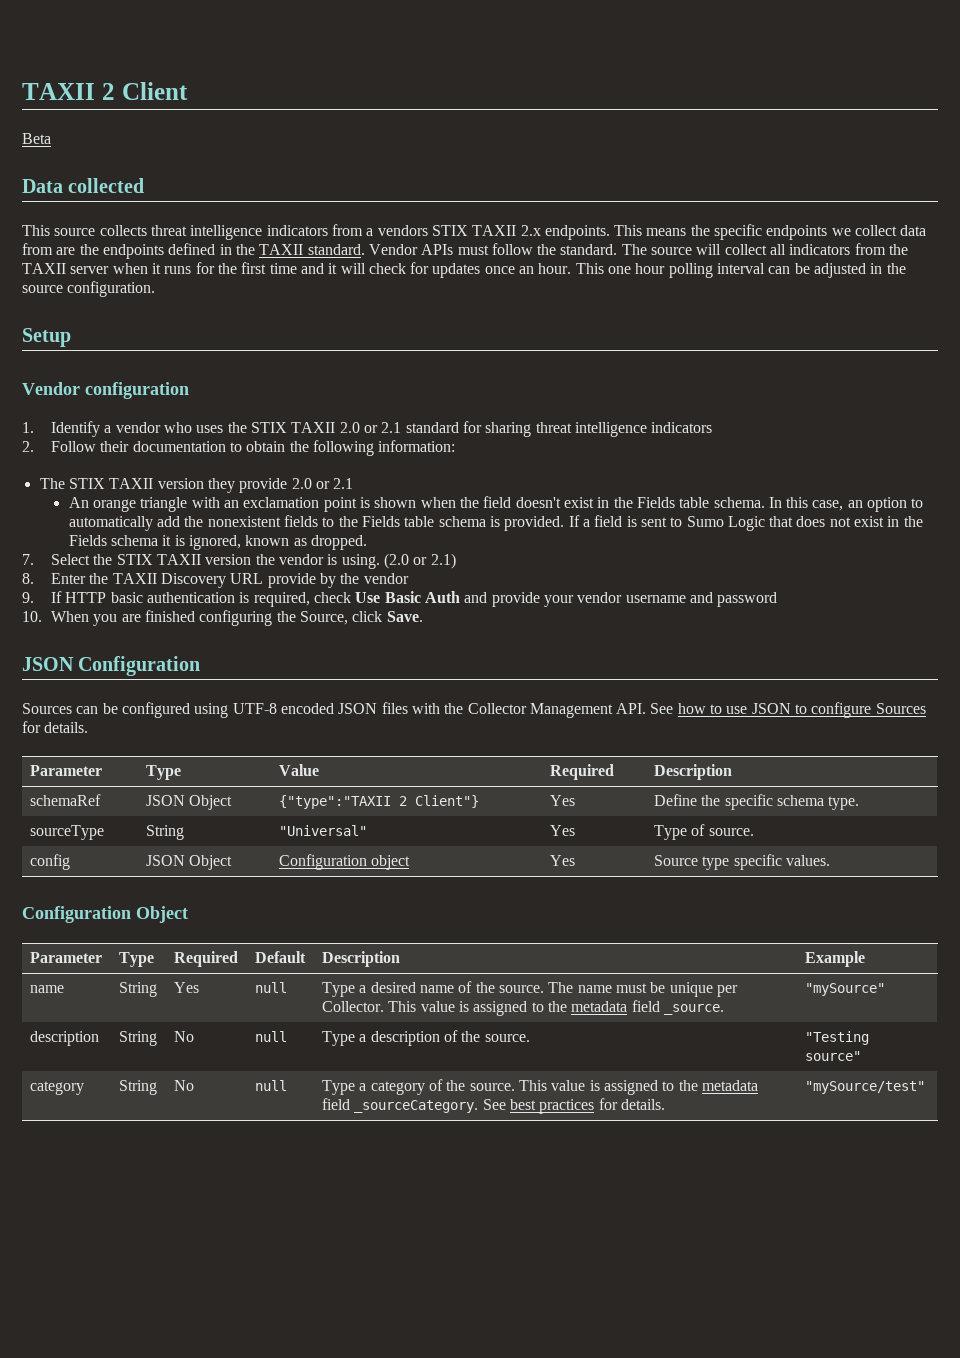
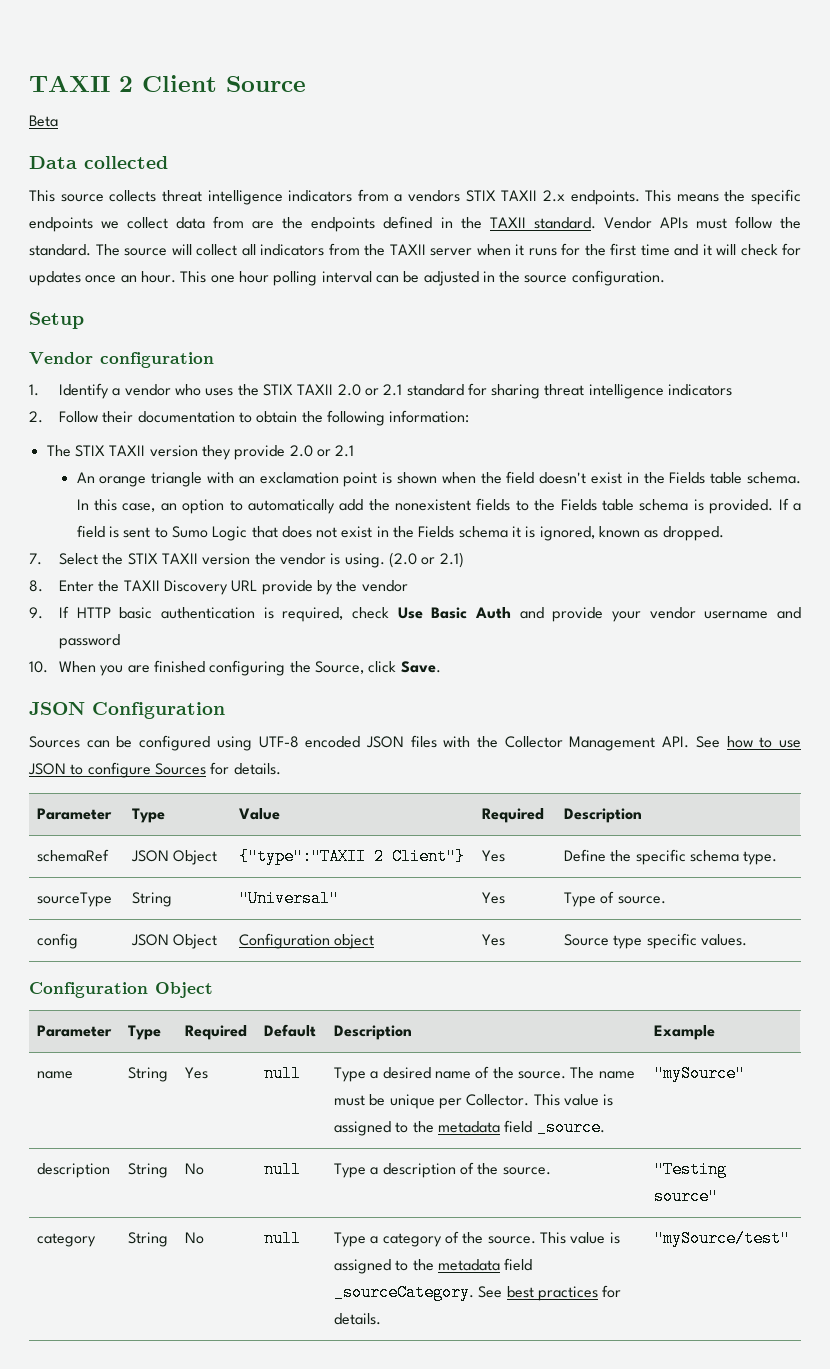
(188, 91) none -> [226,76,306,92] Source

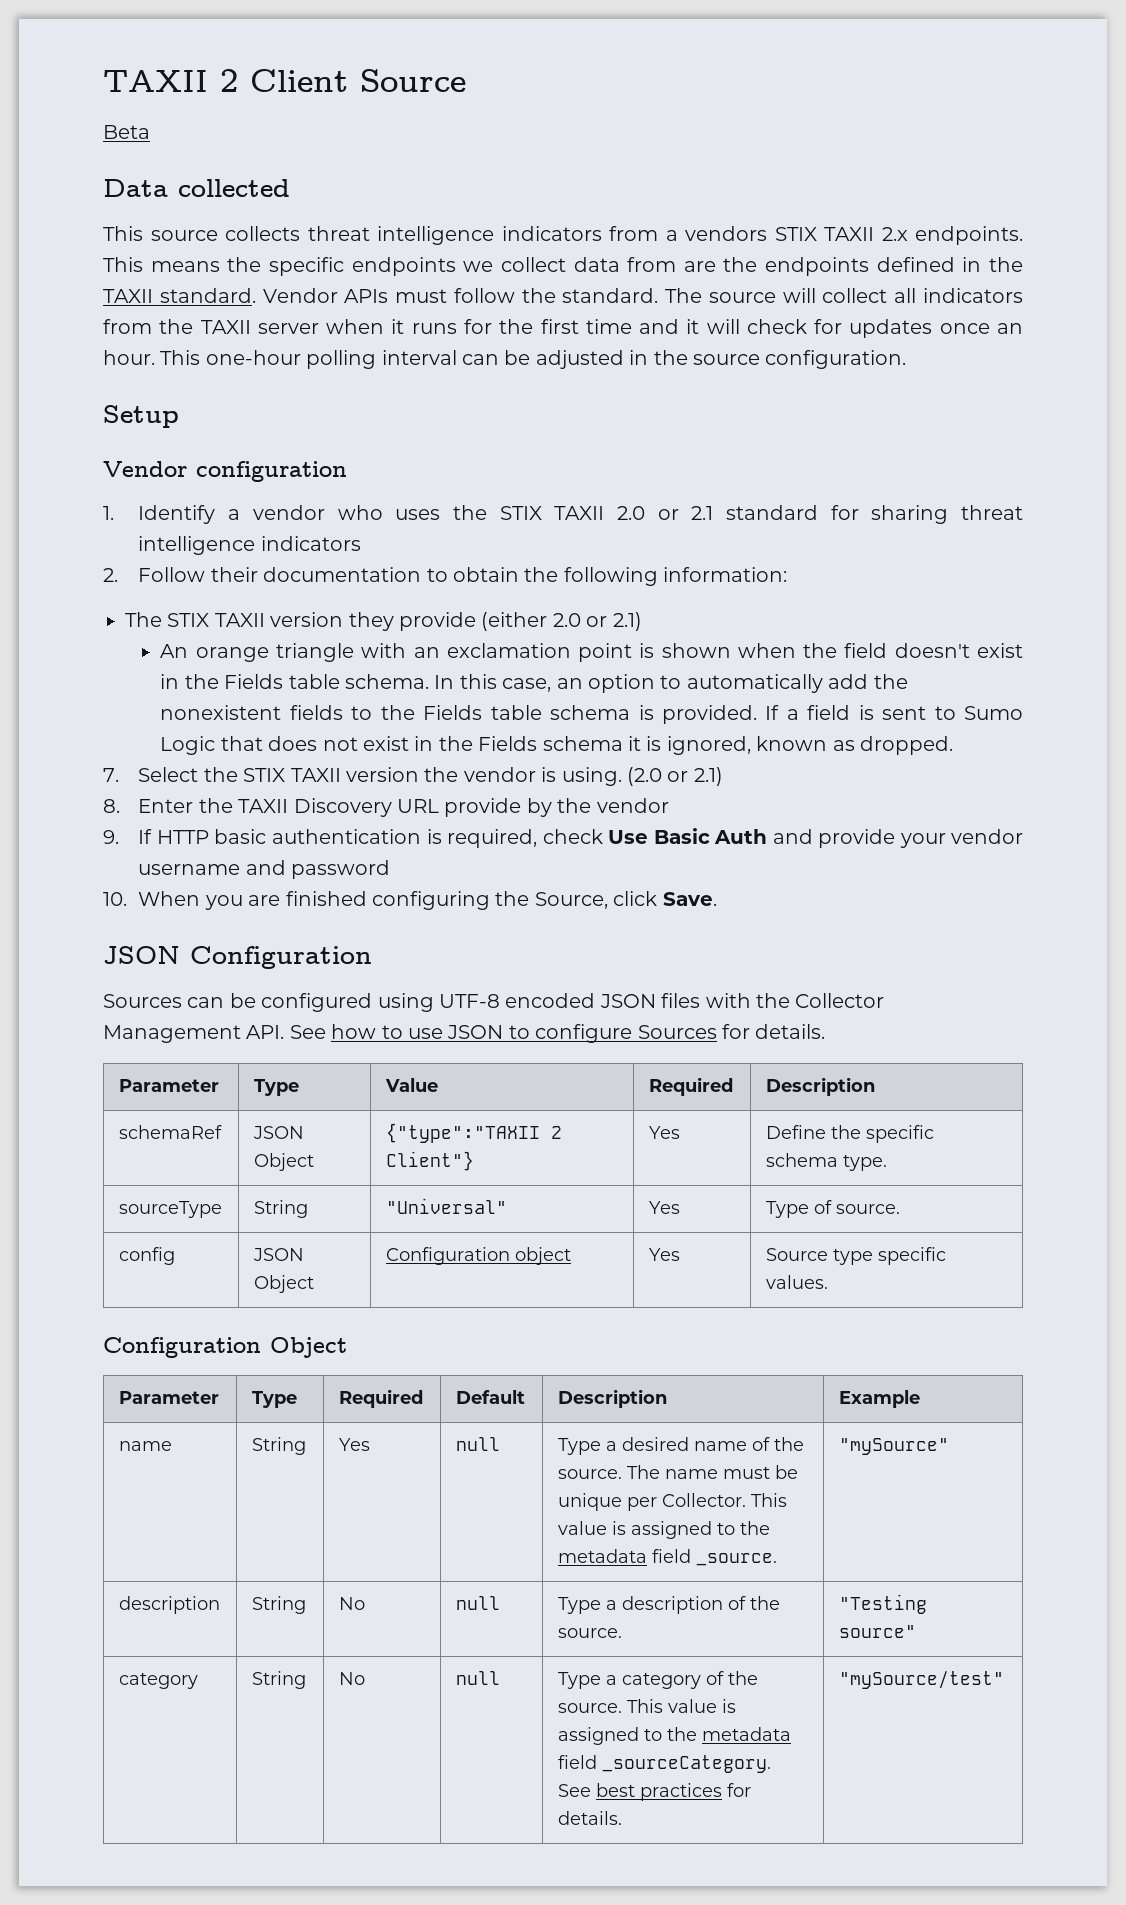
[210,271,269,283] one hour -> [205,350,301,365] one-hour
[289,445,355,457] 2.0 or 2.1 -> [481,612,642,631] (either 2.0 or 2.1)

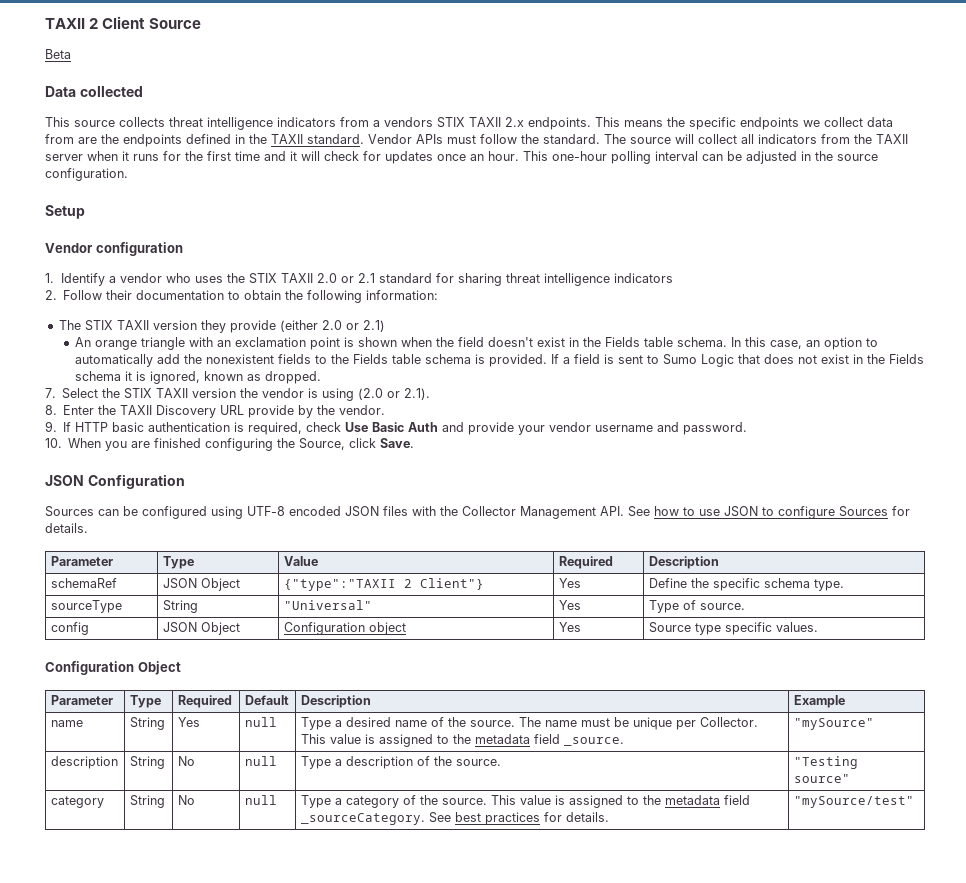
[561,767,622,786] using. -> [322,388,355,401] using
[693,767,723,786] 2.1) -> [404,388,431,400] 2.1).
[596,798,669,813] vendor -> [339,405,386,415] vendor.
[291,860,391,879] password -> [683,422,748,435] password.

